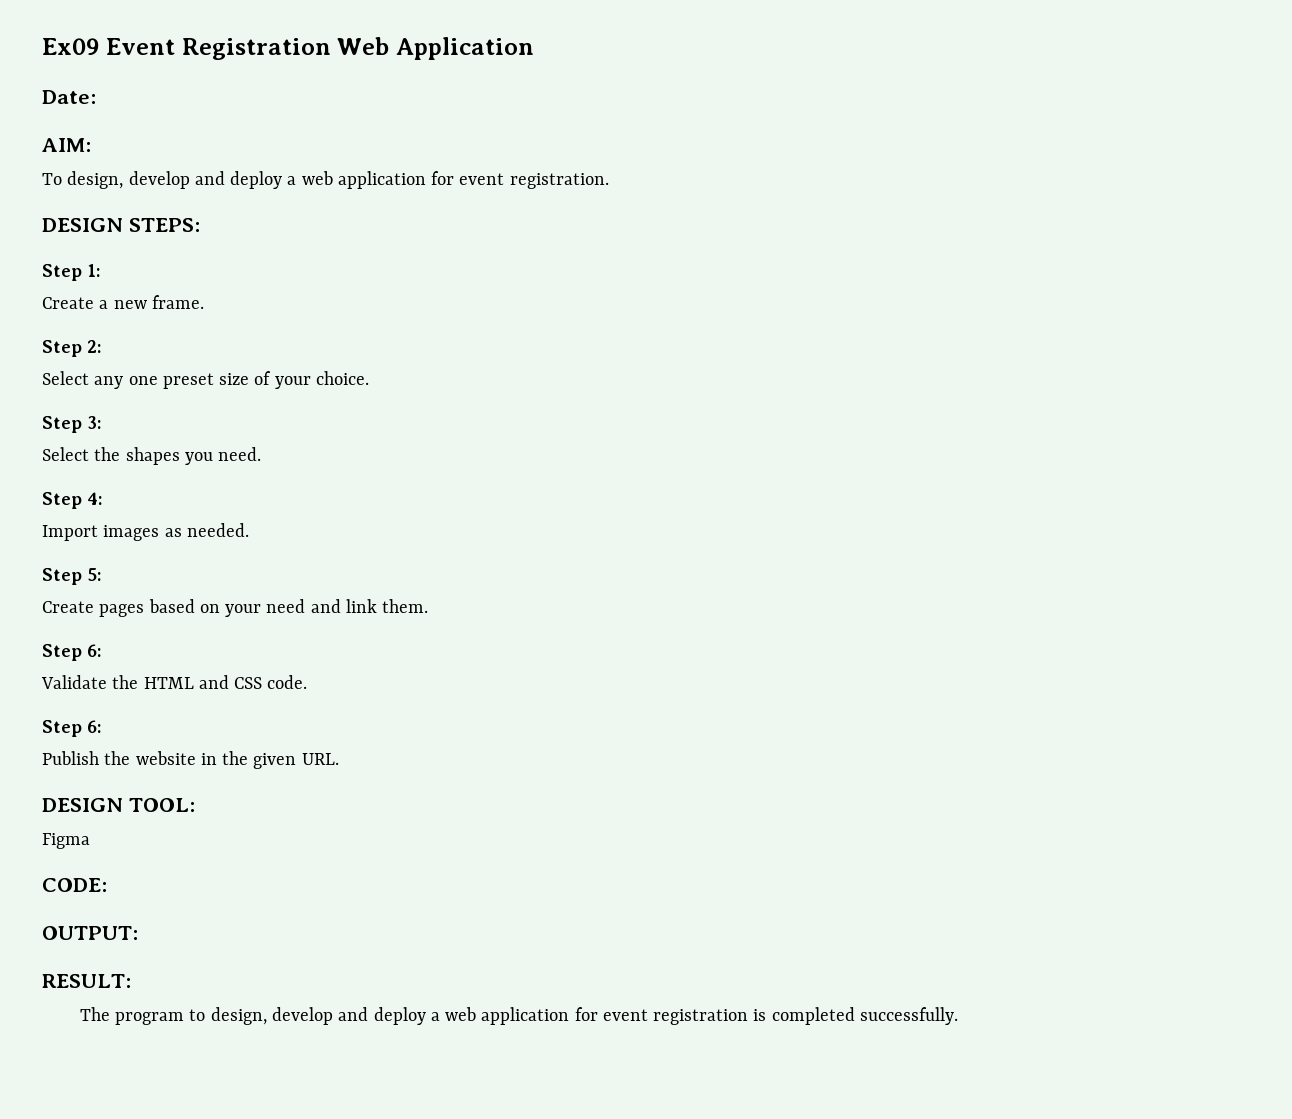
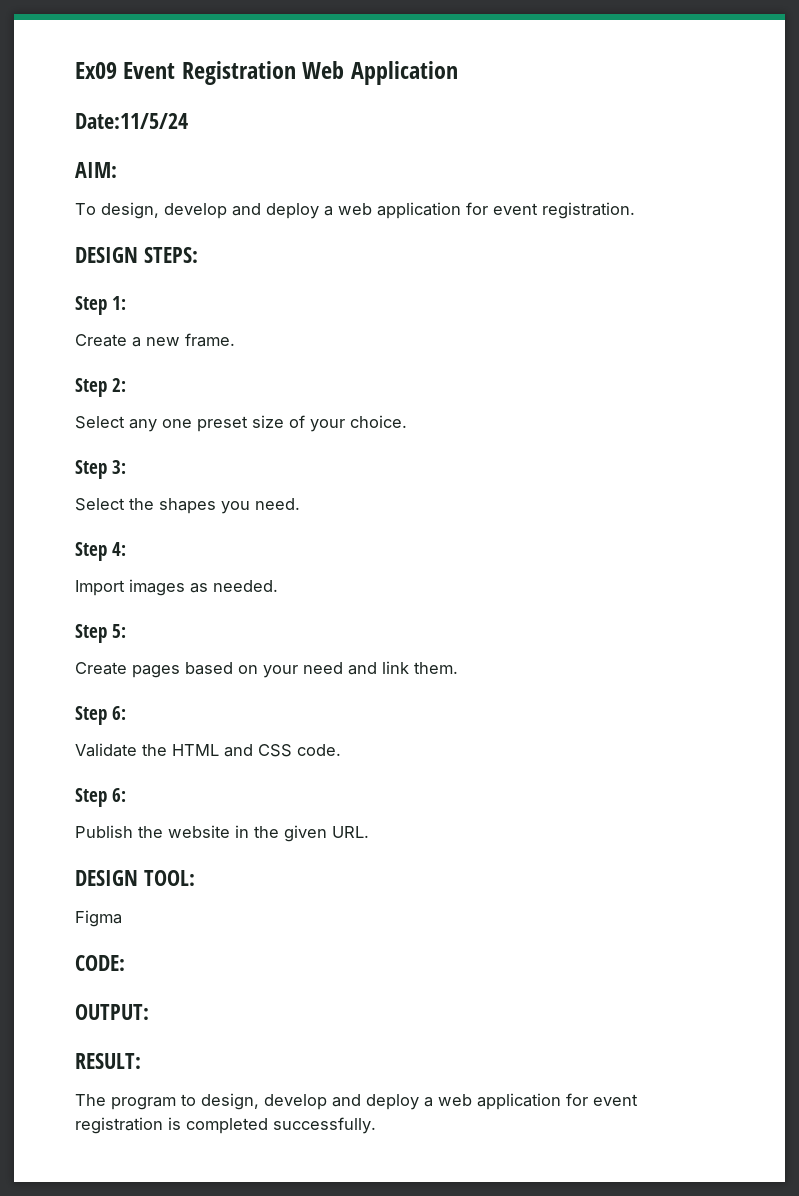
[42,90,96,104] Date: -> [75,113,188,129] Date:11/5/24

